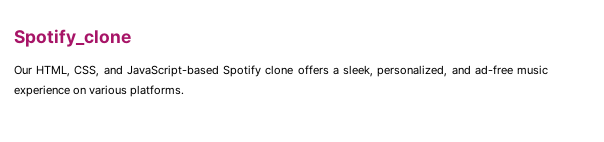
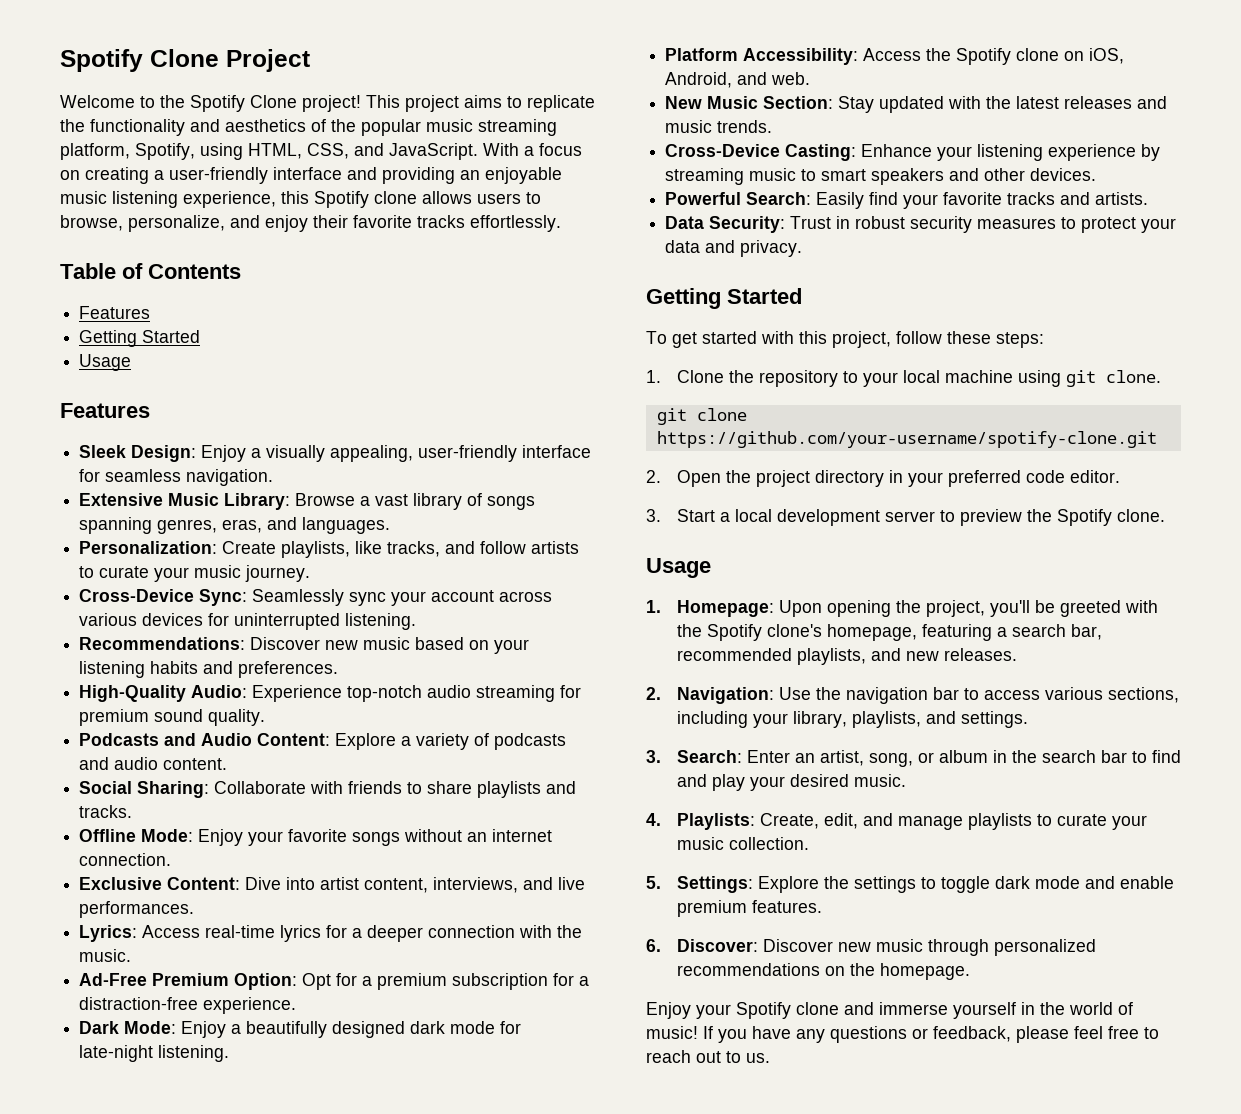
[14,29,131,47] [14,65,548,77] [14,85,185,97] Spotify_clone // Our HTML, CSS, and JavaScript-based Spotify clone offers a sleek, personalized, and ad-free music experience on various platforms. -> [60,49,310,72] [60,95,595,112] [60,119,557,136] [60,143,582,160] [60,167,562,184] [60,191,541,208] [60,215,561,232] [60,263,241,279] [79,306,151,319] [79,330,201,347] [79,354,132,371] [60,403,150,418] [79,445,592,462] [79,469,274,486] [79,493,536,510] [79,517,391,534] [79,541,580,558] [79,565,311,582] [79,589,553,606] [79,613,417,630] [79,637,530,654] [79,661,339,678] [79,685,582,702] [79,709,266,726] [79,733,567,750] [79,757,228,770] [79,781,577,798] [79,805,133,818] [79,829,553,846] [79,853,172,866] [79,877,586,893] [79,901,195,918] [79,925,583,942] [79,949,132,962] [79,973,590,990] [79,997,297,1014] [79,1021,522,1038] [79,1045,230,1062] [665,48,1125,65] [665,72,811,88] [665,96,1168,113] [665,120,773,133] [665,144,1161,161] [665,168,1097,185] [665,192,1149,209] [665,216,1177,233] [665,240,803,257] [646,288,802,309] [646,331,1044,348] [646,370,1161,387] [656,408,747,425] [656,431,1157,448] [646,470,1120,487] [646,509,1165,526] [646,558,711,578] [646,600,1158,617] [676,624,1102,641] [676,648,1017,665] [646,687,1179,704] [676,711,1028,728] [646,750,1181,767] [676,774,906,791] [646,813,1147,830] [676,837,809,850] [646,876,1174,893] [676,900,822,917] [646,939,1096,956] [676,963,970,980] [646,1002,1133,1019] [646,1026,1159,1043] [646,1050,770,1063] Spotify Clone Project // Welcome to the Spotify Clone project! This project aims to replicate the functionality and aesthetics of the popular music streaming platform, Spotify, using HTML, CSS, and JavaScript. With a focus on creating a user-friendly interface and providing an enjoyable music listening experience, this Spotify clone allows users to browse, personalize, and enjoy their favorite tracks effortlessly. // Table of Contents // Features // Getting Started // Usage // Features // Sleek Design: Enjoy a visually appealing, user-friendly interface for seamless navigation. // Extensive Music Library: Browse a vast library of songs spanning genres, eras, and languages. // Personalization: Create playlists, like tracks, and follow artists to curate your music journey. // Cross-Device Sync: Seamlessly sync your account across various devices for uninterrupted listening. // Recommendations: Discover new music based on your listening habits and preferences. // High-Quality Audio: Experience top-notch audio streaming for premium sound quality. // Podcasts and Audio Content: Explore a variety of podcasts and audio content. // Social Sharing: Collaborate with friends to share playlists and tracks. // Offline Mode: Enjoy your favorite songs without an internet connection. // Exclusive Content: Dive into artist content, interviews, and live performances. // Lyrics: Access real-time lyrics for a deeper connection with the music. // Ad-Free Premium Option: Opt for a premium subscription for a distraction-free experience. // Dark Mode: Enjoy a beautifully designed dark mode for late-night listening. // Platform Accessibility: Access the Spotify clone on iOS, Android, and web. // New Music Section: Stay updated with the latest releases and music trends. // Cross-Device Casting: Enhance your listening experience by streaming music to smart speakers and other devices. // Powerful Search: Easily find your favorite tracks and artists. // Data Security: Trust in robust security measures to protect your data and privacy. // Getting Started // To get started with this project, follow these steps: // 1. Clone the repository to your local machine using git clone. // git clone https://github.com/your-username/spotify-clone.git // 2. Open the project directory in your preferred code editor. // 3. Start a local development server to preview the Spotify clone. // Usage // 1. Homepage: Upon opening the project, you'll be greeted with the Spotify clone's homepage, featuring a search bar, recommended playlists, and new releases. // 2. Navigation: Use the navigation bar to access various sections, including your library, playlists, and settings. // 3. Search: Enter an artist, song, or album in the search bar to find and play your desired music. // 4. Playlists: Create, edit, and manage playlists to curate your music collection. // 5. Settings: Explore the settings to toggle dark mode and enable premium features. // 6. Discover: Discover new music through personalized recommendations on the homepage. // Enjoy your Spotify clone and immerse yourself in the world of music! If you have any questions or feedback, please feel free to reach out to us.

